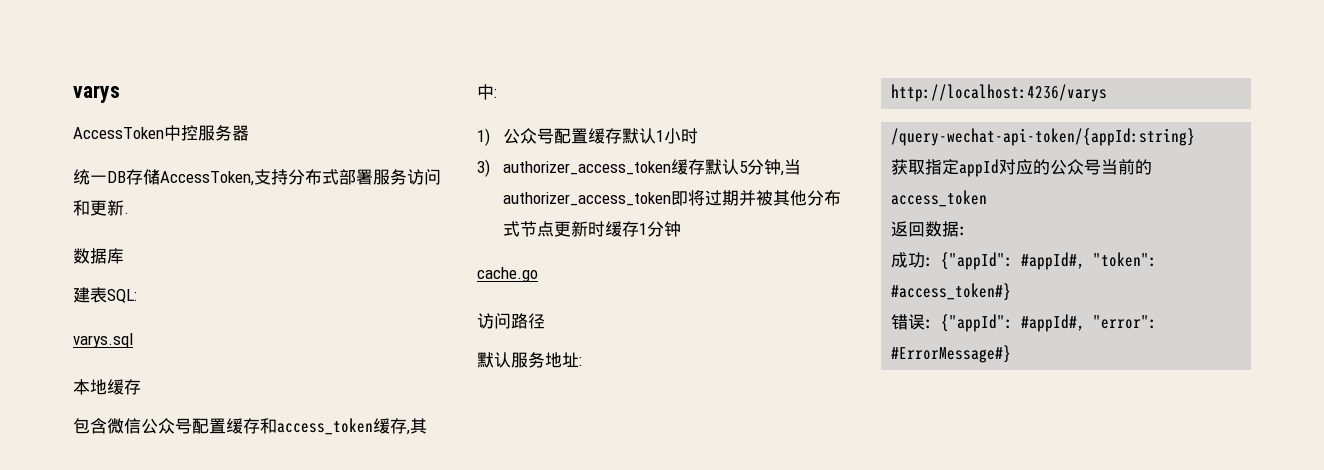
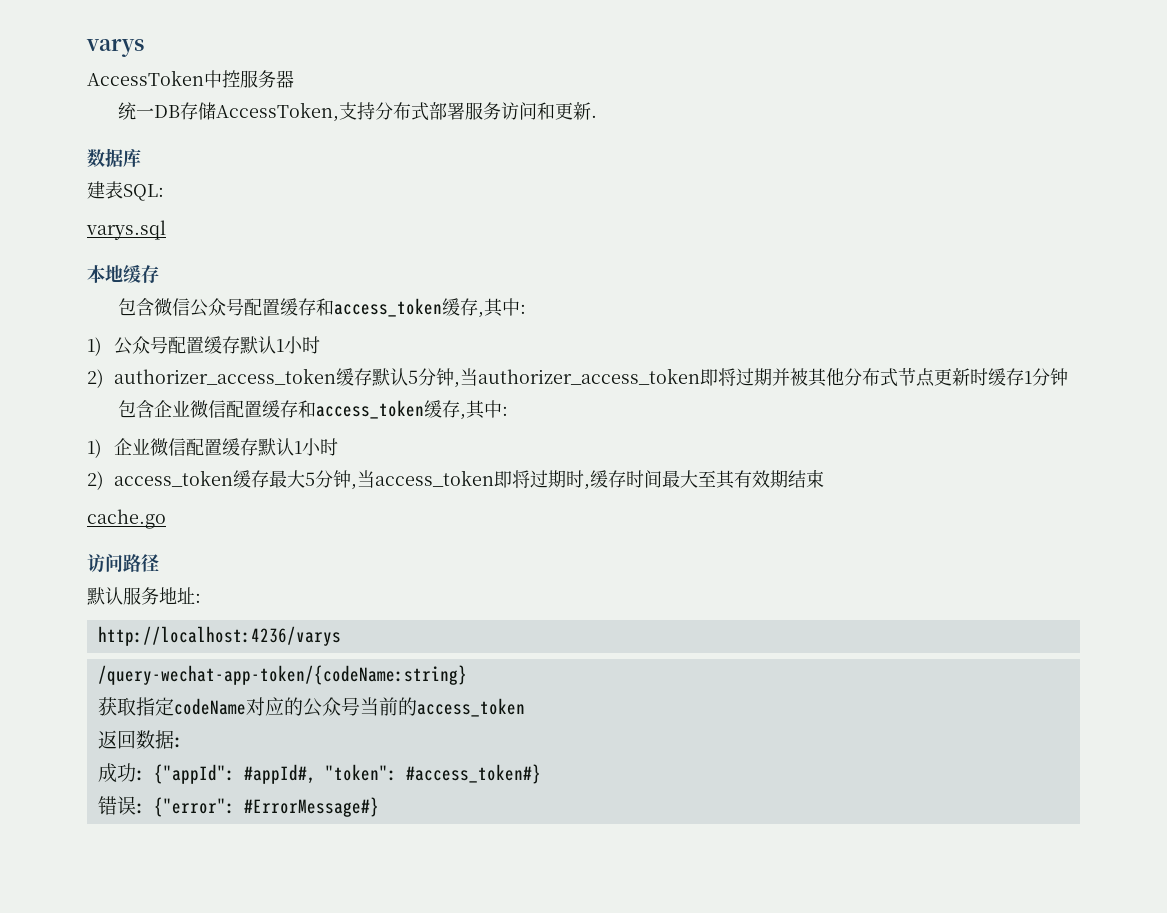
[477,159,490,177] 3) -> [87,369,104,388] 2)
(682, 229) none -> [118,400,509,420] [87,438,339,458] [87,470,825,490] // 包含企业微信配置缓存和access_token缓存,其中: // 1)企业微信配置缓存默认1小时 // 2) access_token缓存最大5分钟,当access_token即将过期时,缓存时间最大至其有效期结束
[891,128,1196,146] /query-wechat-api-token/{appId:string} -> [97,665,467,685] /query-wechat-app-token/{codeName:string}
[959,159,1000,177] appId -> [173,698,246,715] codeName
[941,314,1158,332] {"appId": #appId#, "error": -> [153,797,235,817] {"error":

